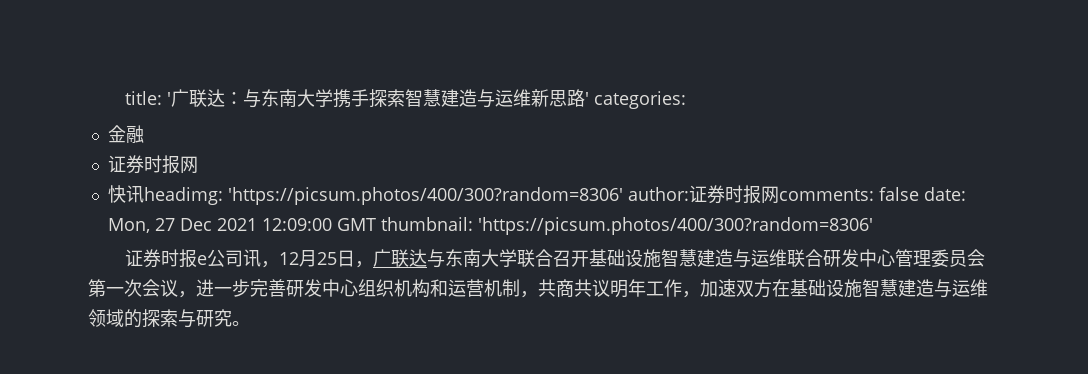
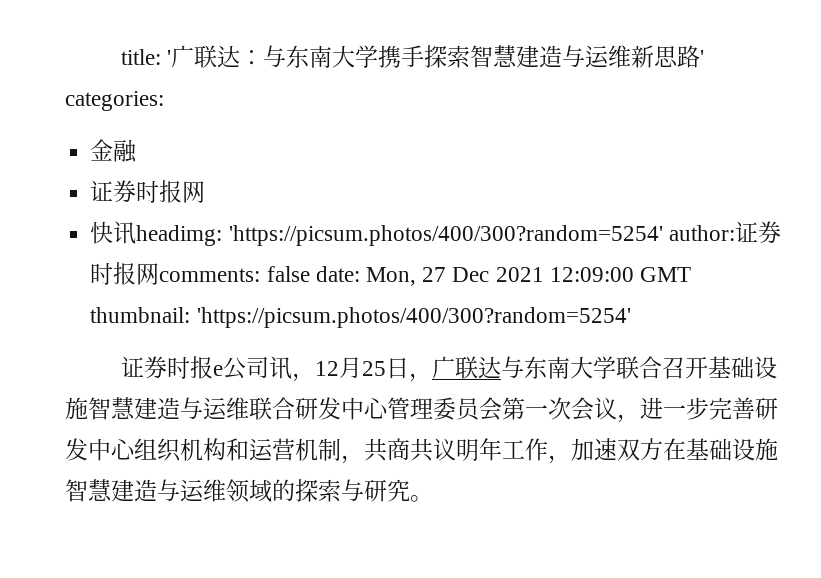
[227,187,623,205] 'https://picsum.photos/400/300?random=8306' -> [228,225,663,246] 'https://picsum.photos/400/300?random=5254'
[477,217,873,235] 'https://picsum.photos/400/300?random=8306' -> [196,307,631,328] 'https://picsum.photos/400/300?random=5254'

